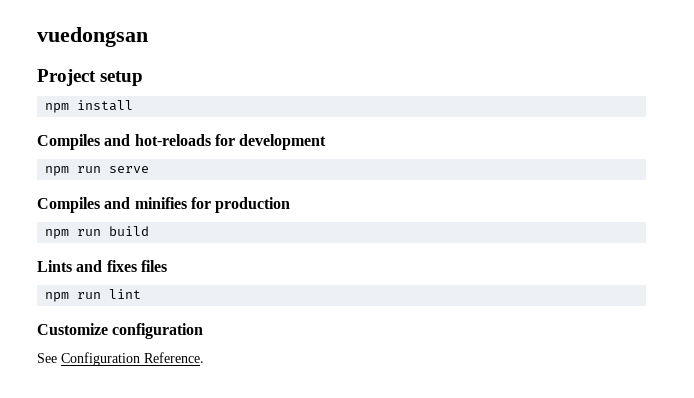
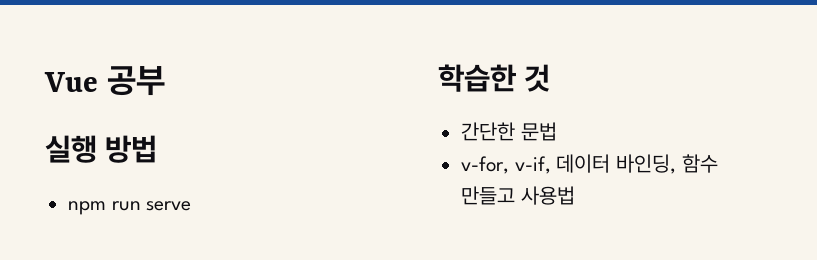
[37,27,148,47] [37,69,144,86] [45,100,134,113] [37,134,327,150] [45,166,150,176] [37,197,291,213] [45,226,150,239] [37,260,167,272] [45,289,142,302] [37,323,204,339] [37,352,204,366] vuedongsan // Project setup // npm install // Compiles and hot-reloads for development // npm run serve // Compiles and minifies for production // npm run build // Lints and fixes files // npm run lint // Customize configuration // See Configuration Reference. -> [44,66,166,96] [45,135,158,163] [68,201,192,215] [438,64,551,92] [461,122,557,141] [461,154,718,174] [461,186,575,205] Vue 공부 // 실행 방법 // npm run serve // 학습한 것 // 간단한 문법 // v-for, v-if, 데이터 바인딩, 함수 만들고 사용법

